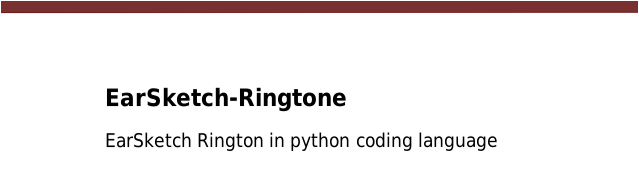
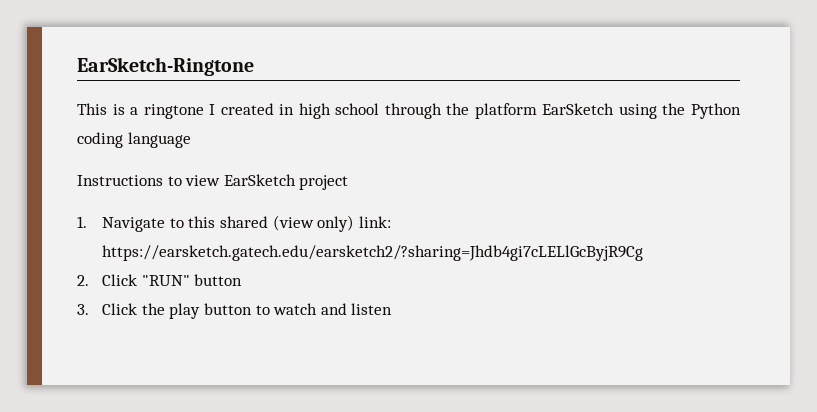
[105,131,499,152] EarSketch Rington in python coding language -> [77,103,741,119] [77,132,191,148] [77,174,349,190] [77,215,391,232] [102,245,644,261] [77,274,243,286] [77,303,393,319] This is a ringtone I created in high school through the platform EarSketch using the Python coding language // Instructions to view EarSketch project // 1. Navigate to this shared (view only) link: https://earsketch.gatech.edu/earsketch2/?sharing=Jhdb4gi7cLELlGcByjR9Cg // 2. Click "RUN" button // 3. Click the play button to watch and listen

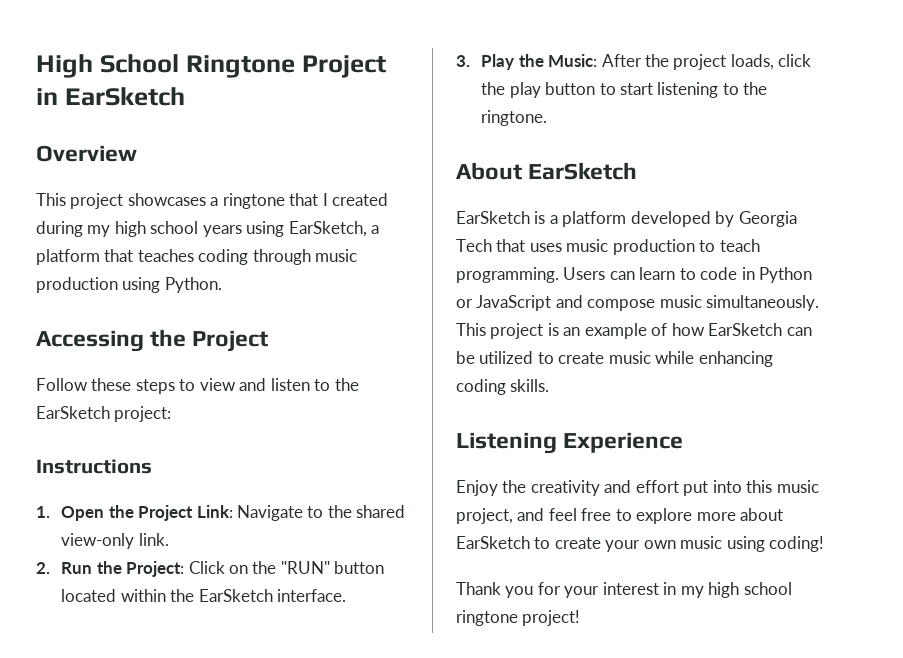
[77,57,254,76] [77,103,125,115] EarSketch-Ringtone // This is -> [36,54,386,78] [36,87,185,106] [36,145,137,162] [36,193,206,209] High School Ringtone Project in EarSketch // Overview // This project showcases
(204, 111) none -> [289,193,319,206] that
[279,103,741,119] [77,132,191,148] [77,174,349,190] [77,215,391,232] [102,245,644,261] [77,274,243,286] [77,303,393,319] in high school through the platform EarSketch using the Python coding language // Instructions to view EarSketch project // 1. Navigate to this shared (view only) link: https://earsketch.gatech.edu/earsketch2/?sharing=Jhdb4gi7cLELlGcByjR9Cg // 2. Click "RUN" button // 3. Click the play button to watch and listen -> [36,221,380,237] [36,249,358,265] [36,277,222,293] [36,329,269,352] [36,378,359,394] [36,406,172,422] [36,459,152,474] [36,505,406,521] [61,533,169,549] [36,561,385,577] [61,589,347,602] [456,54,812,70] [481,82,768,98] [481,110,548,126] [456,162,638,180] [456,211,797,227] [456,239,760,255] [456,267,813,283] [456,295,820,311] [456,323,812,339] [456,351,773,367] [456,379,550,395] [456,432,684,454] [456,480,819,496] [456,508,784,524] [456,536,825,552] [456,582,792,598] [456,610,581,626] during my high school years using EarSketch, a platform that teaches coding through music production using Python. // Accessing the Project // Follow these steps to view and listen to the EarSketch project: // Instructions // 1. Open the Project Link: Navigate to the shared view-only link. // 2. Run the Project: Click on the "RUN" button located within the EarSketch interface. // 3. Play the Music: After the project loads, click the play button to start listening to the ringtone. // About EarSketch // EarSketch is a platform developed by Georgia Tech that uses music production to teach programming. Users can learn to code in Python or JavaScript and compose music simultaneously. This project is an example of how EarSketch can be utilized to create music while enhancing coding skills. // Listening Experience // Enjoy the creativity and effort put into this music project, and feel free to explore more about EarSketch to create your own music using coding! // Thank you for your interest in my high school ringtone project!

